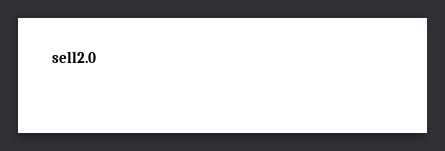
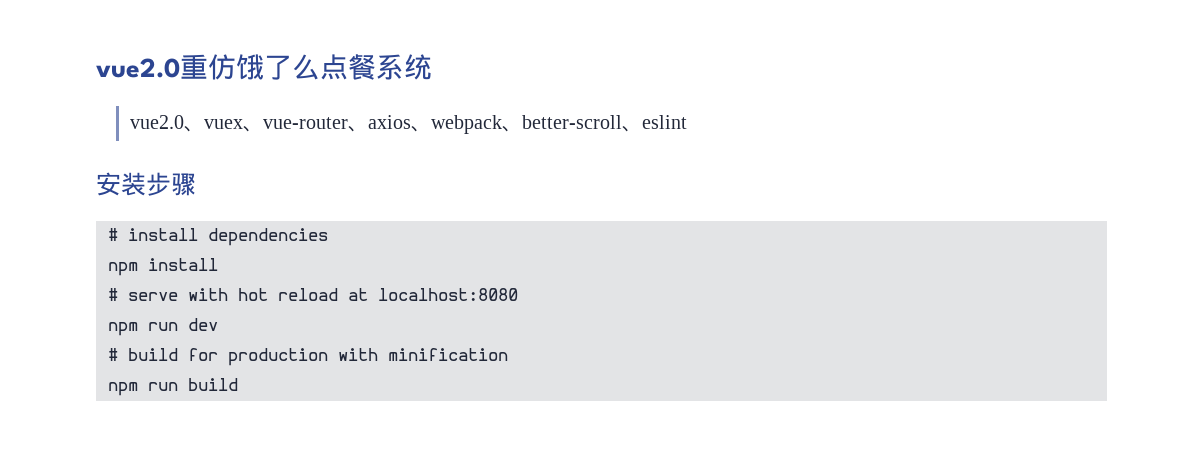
[52,51,96,63] sell2.0 -> [96,54,432,80] [130,115,688,134] [96,172,196,196] [108,228,328,246] [108,258,218,276] [108,288,518,301] [108,318,218,336] [108,348,508,366] [108,378,238,396] vue2.0重仿饿了么点餐系统 // vue2.0、vuex、vue-router、axios、webpack、better-scroll、eslint // 安装步骤 // # install dependencies // npm install // # serve with hot reload at localhost:8080 // npm run dev // # build for production with minification // npm run build

